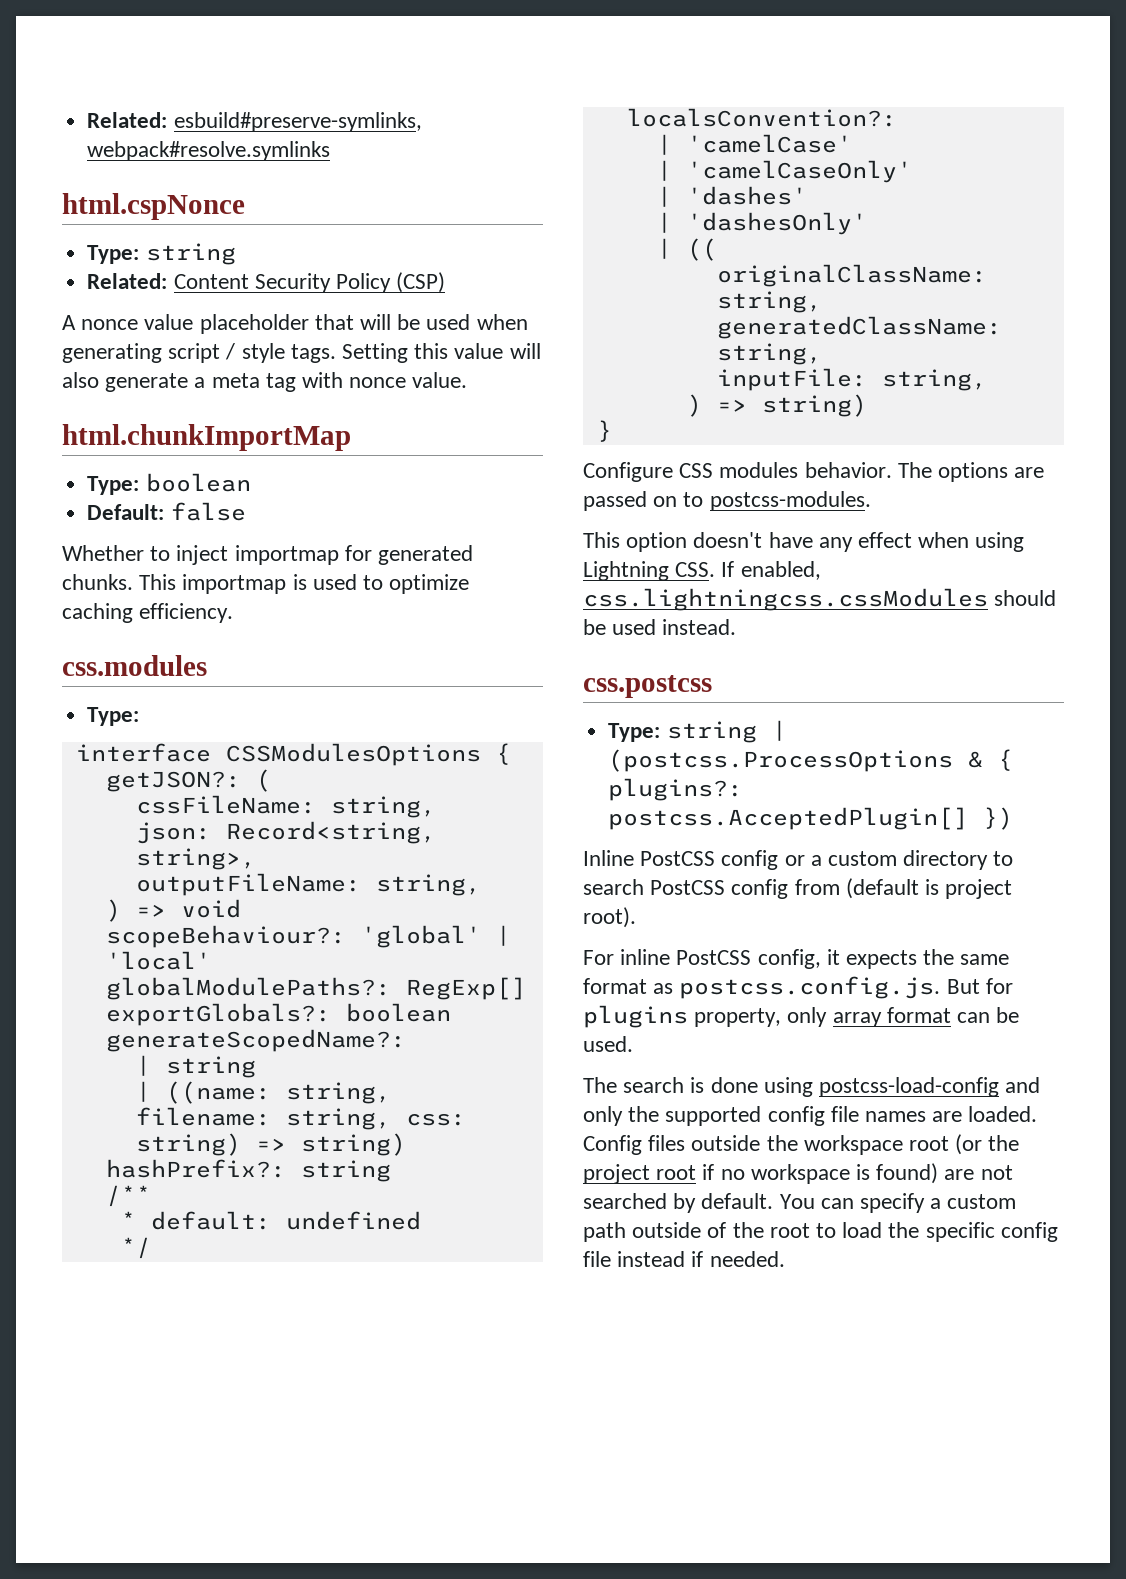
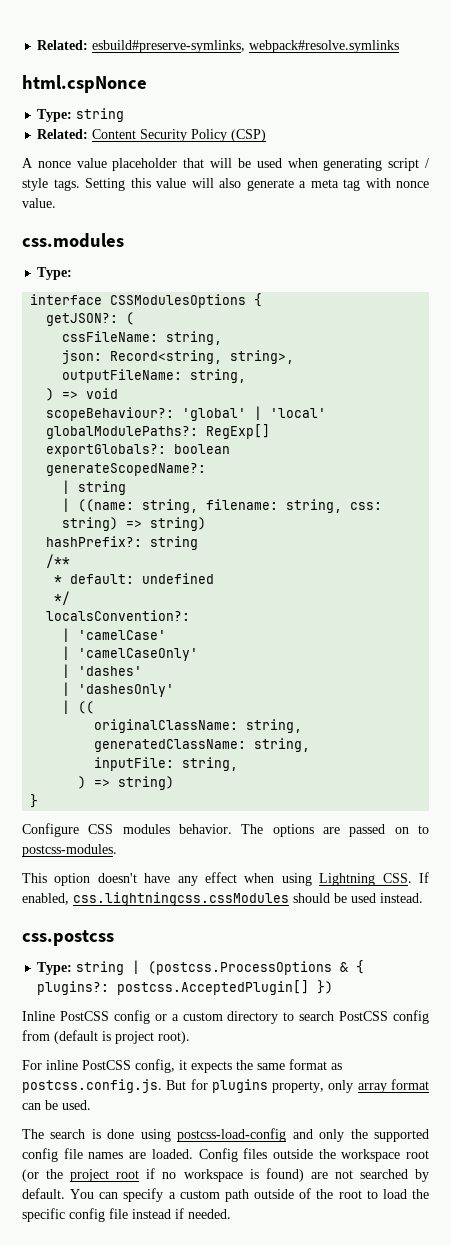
[62,424,351,451] [87,473,251,495] [87,502,246,521] [62,545,474,565] [62,574,470,594] [62,603,234,623] // html.chunkImportMap // Type: boolean // Default: false // Whether to inject importmap for generated chunks. This importmap is used to optimize caching efficiency. -> (56, 203) none

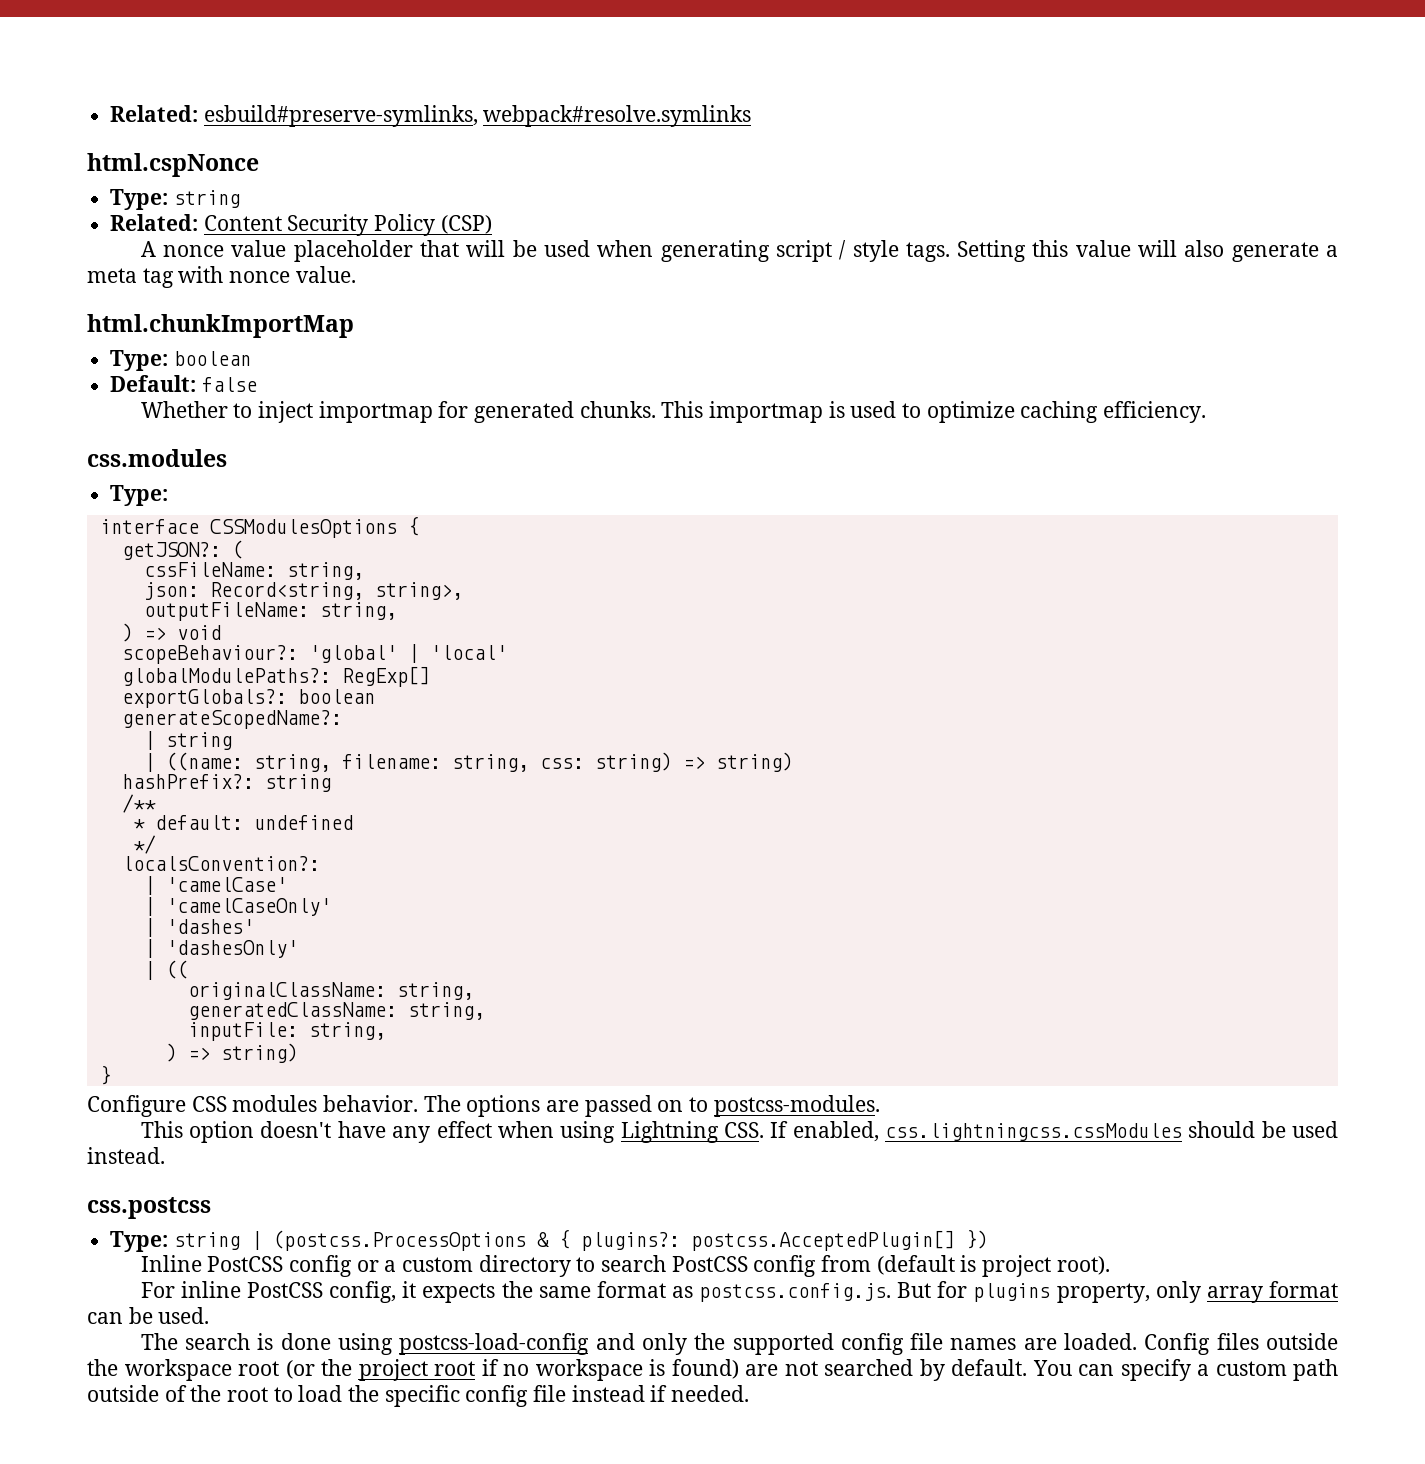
(56, 203) none -> [87,314,354,338] [110,350,251,371] [110,375,257,392] [140,401,1207,423] // html.chunkImportMap // Type: boolean // Default: false // Whether to inject importmap for generated chunks. This importmap is used to optimize caching efficiency.

